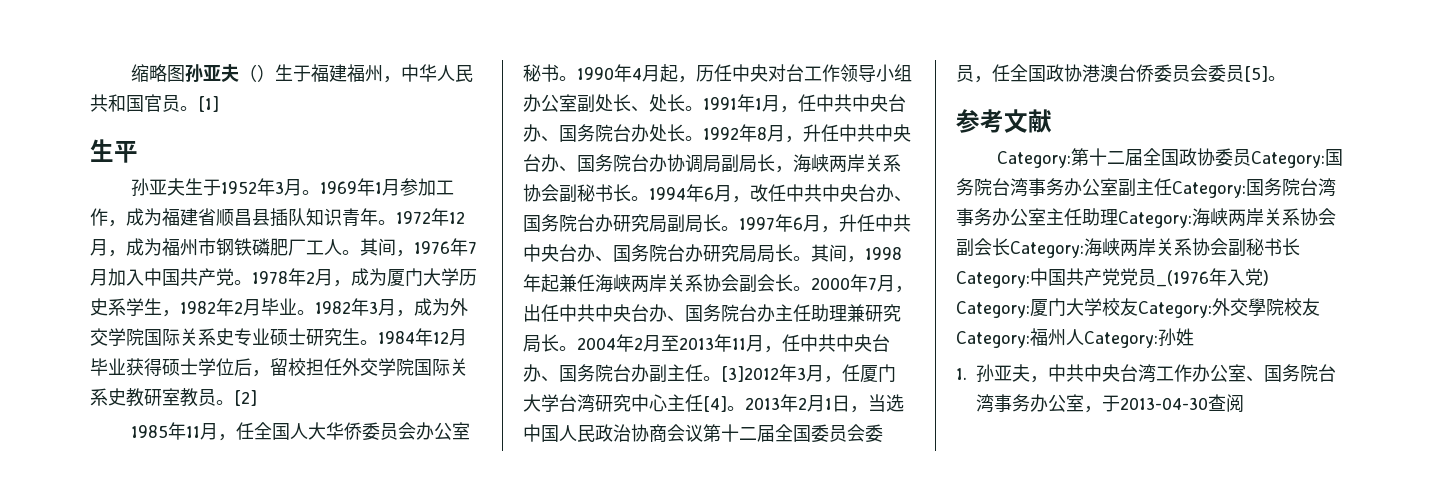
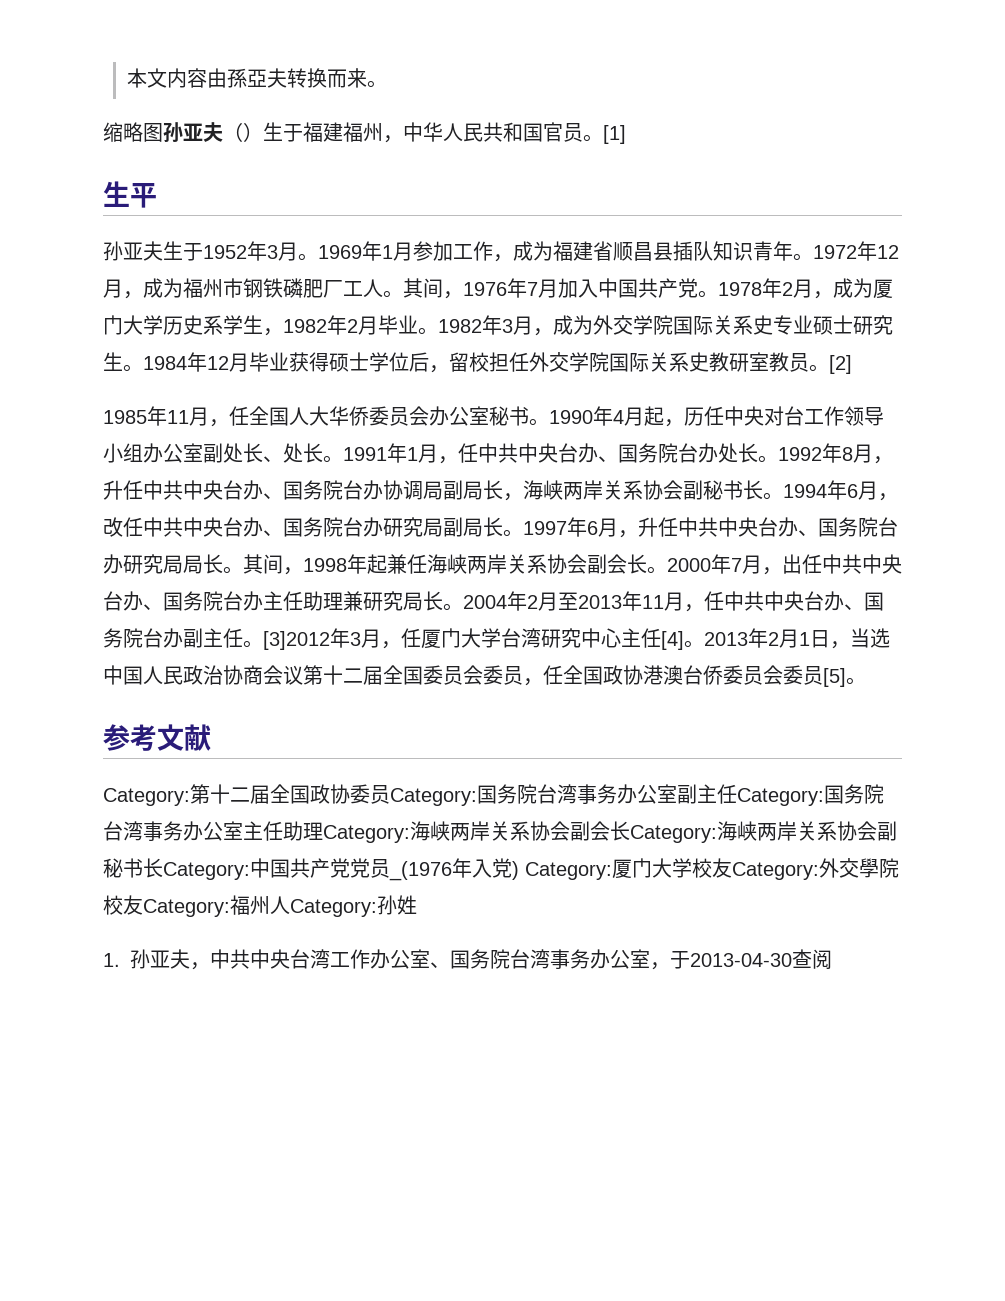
(130, 73) none -> [127,68,388,88] 本文内容由孫亞夫转换而来。 //

